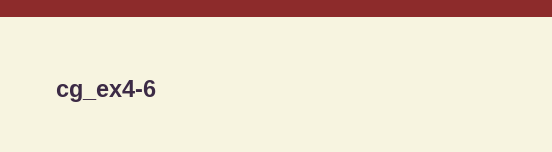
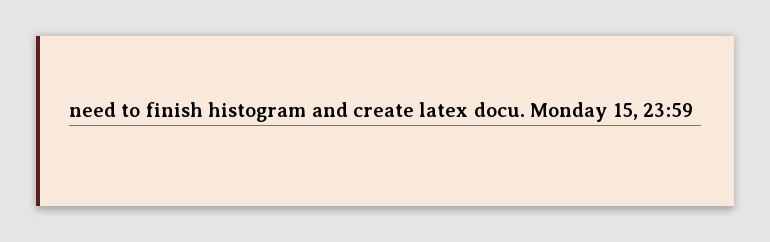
[56,80,156,102] cg_ex4-6 -> [69,102,693,122] need to finish histogram and create latex docu. Monday 15, 23:59

